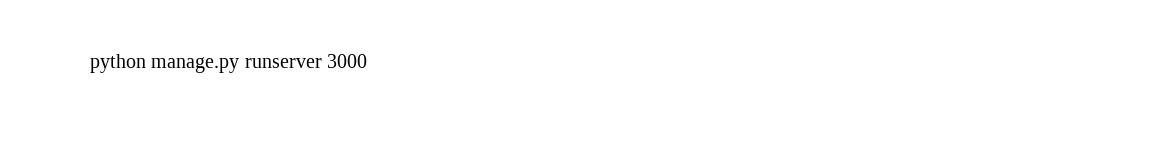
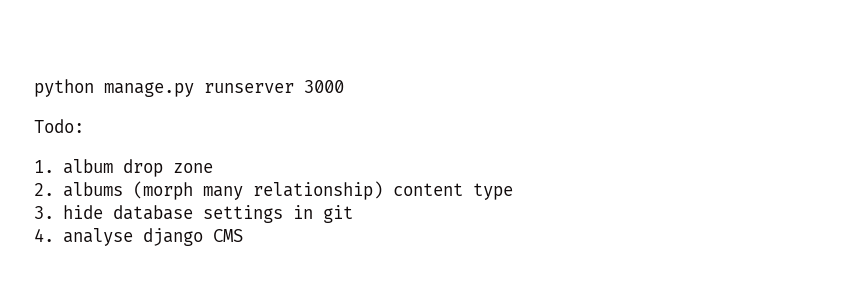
(368, 61) none -> [34,119,84,133] [34,159,213,177] [34,181,513,200] [34,205,353,223] [34,228,243,246] // Todo: // 1. album drop zone // 2. albums (morph many relationship) content type // 3. hide database settings in git // 4. analyse django CMS

